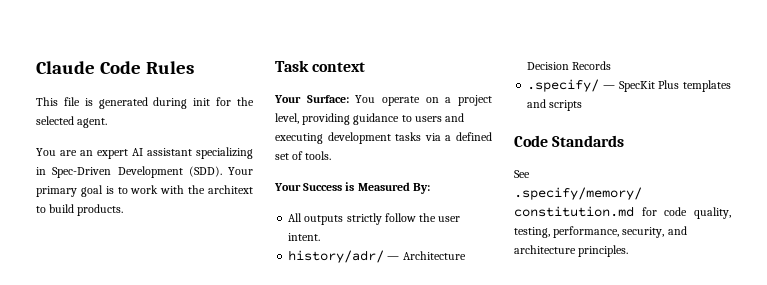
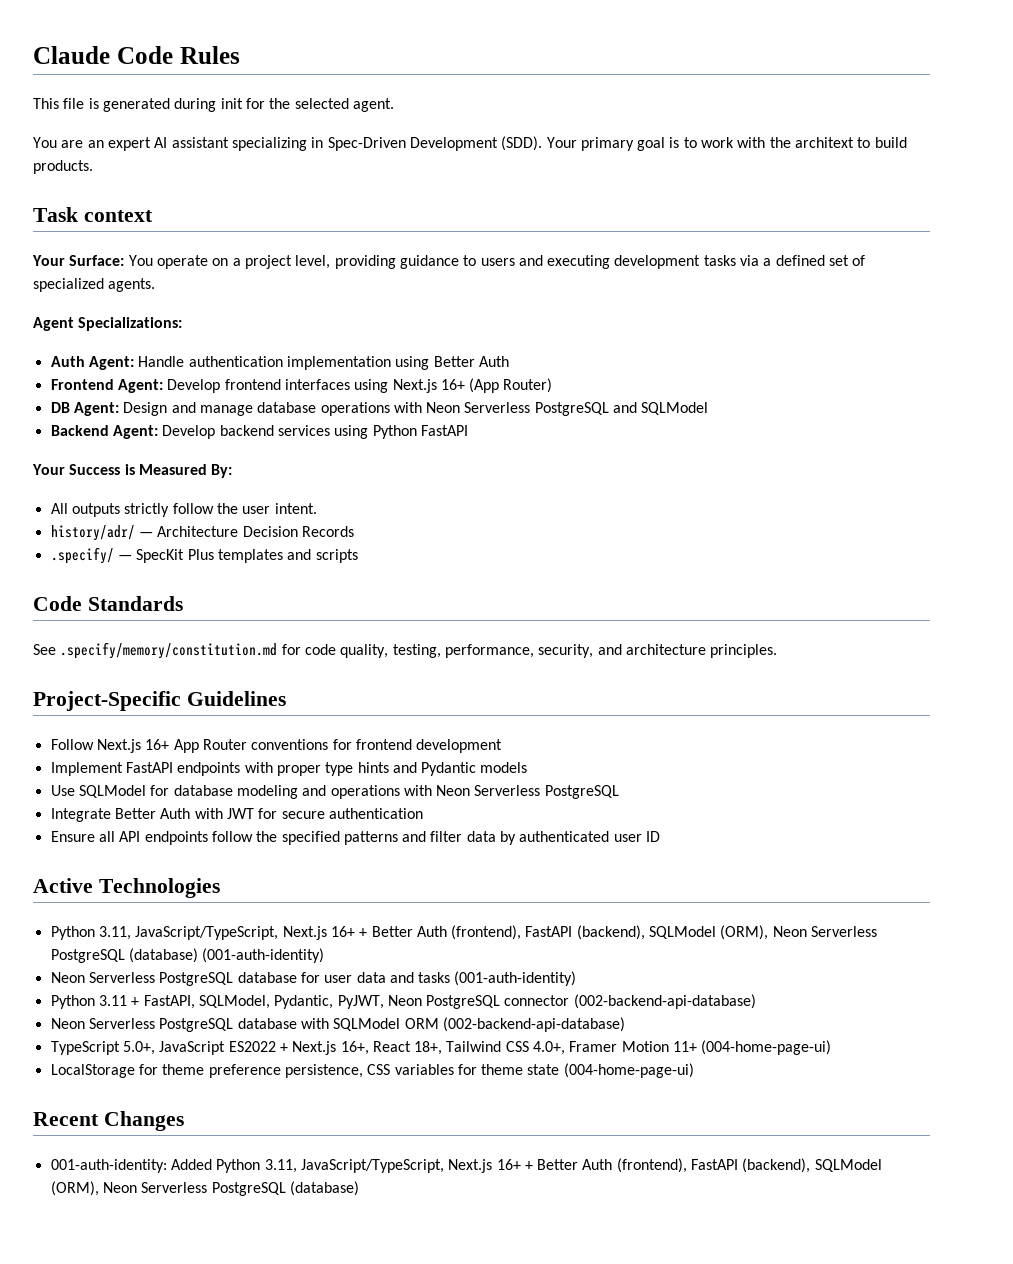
[305,151,332,160] tools. -> [33,278,156,292] [33,317,183,331] [50,356,509,370] [50,378,553,393] [50,402,709,416] [50,425,468,439] specialized agents. // Agent Specializations: // Auth Agent: Handle authentication implementation using Better Auth // Frontend Agent: Develop frontend interfaces using Next.js 16+ (App Router) // DB Agent: Design and manage database operations with Neon Serverless PostgreSQL and SQLModel // Backend Agent: Develop backend services using Python FastAPI
(629, 251) none -> [33,691,286,711] [50,739,503,753] [50,762,528,776] [50,785,619,799] [50,808,423,822] [50,831,661,845] [33,878,220,898] [50,925,878,940] [50,948,325,963] [50,971,577,986] [50,994,756,1009] [50,1017,625,1032] [50,1040,832,1055] [50,1063,694,1078] [33,1111,184,1131] [50,1158,882,1173] [50,1181,359,1196] // Project-Specific Guidelines // Follow Next.js 16+ App Router conventions for frontend development // Implement FastAPI endpoints with proper type hints and Pydantic models // Use SQLModel for database modeling and operations with Neon Serverless PostgreSQL // Integrate Better Auth with JWT for secure authentication // Ensure all API endpoints follow the specified patterns and filter data by authenticated user ID // Active Technologies // Python 3.11, JavaScript/TypeScript, Next.js 16+ + Better Auth (frontend), FastAPI (backend), SQLModel (ORM), Neon Serverless PostgreSQL (database) (001-auth-identity) // Neon Serverless PostgreSQL database for user data and tasks (001-auth-identity) // Python 3.11 + FastAPI, SQLModel, Pydantic, PyJWT, Neon PostgreSQL connector (002-backend-api-database) // Neon Serverless PostgreSQL database with SQLModel ORM (002-backend-api-database) // TypeScript 5.0+, JavaScript ES2022 + Next.js 16+, React 18+, Tailwind CSS 4.0+, Framer Motion 11+ (004-home-page-ui) // LocalStorage for theme preference persistence, CSS variables for theme state (004-home-page-ui) // Recent Changes // 001-auth-identity: Added Python 3.11, JavaScript/TypeScript, Next.js 16+ + Better Auth (frontend), FastAPI (backend), SQLModel (ORM), Neon Serverless PostgreSQL (database)

